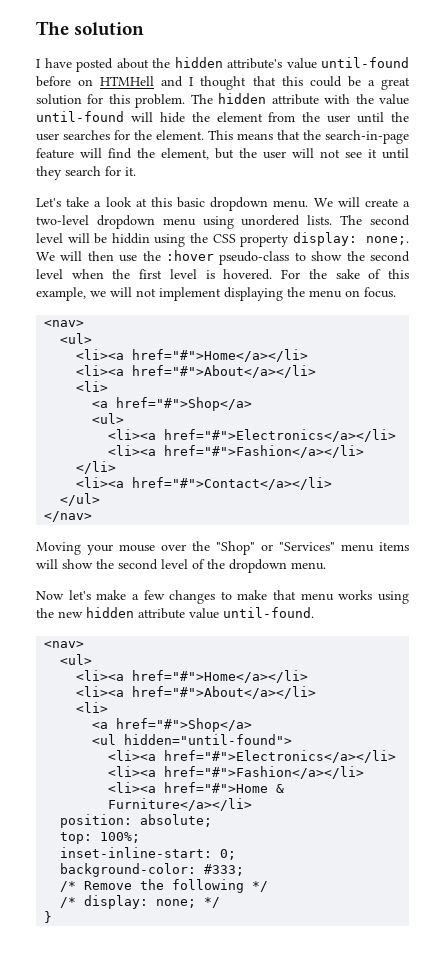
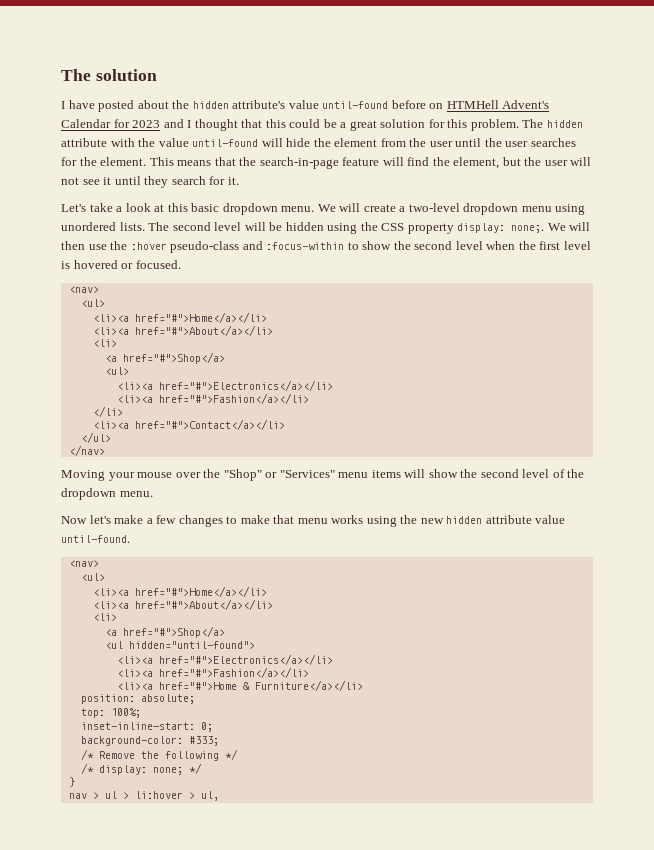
(155, 81) none -> [502,100,550,109] [61,119,161,128] Advent's Calendar for 2023
[111,233,150,244] hiddin -> [285,222,324,231] hidden
(290, 258) none -> [242,241,345,250] and :focus-within
[223,269,409,280] [36,287,396,301] hovered. For the sake of this example, we will not implement displaying the menu on focus. -> [73,260,181,269] hovered or focused.
(53, 917) none -> [68,791,219,801] // nav > ul > li:hover > ul,

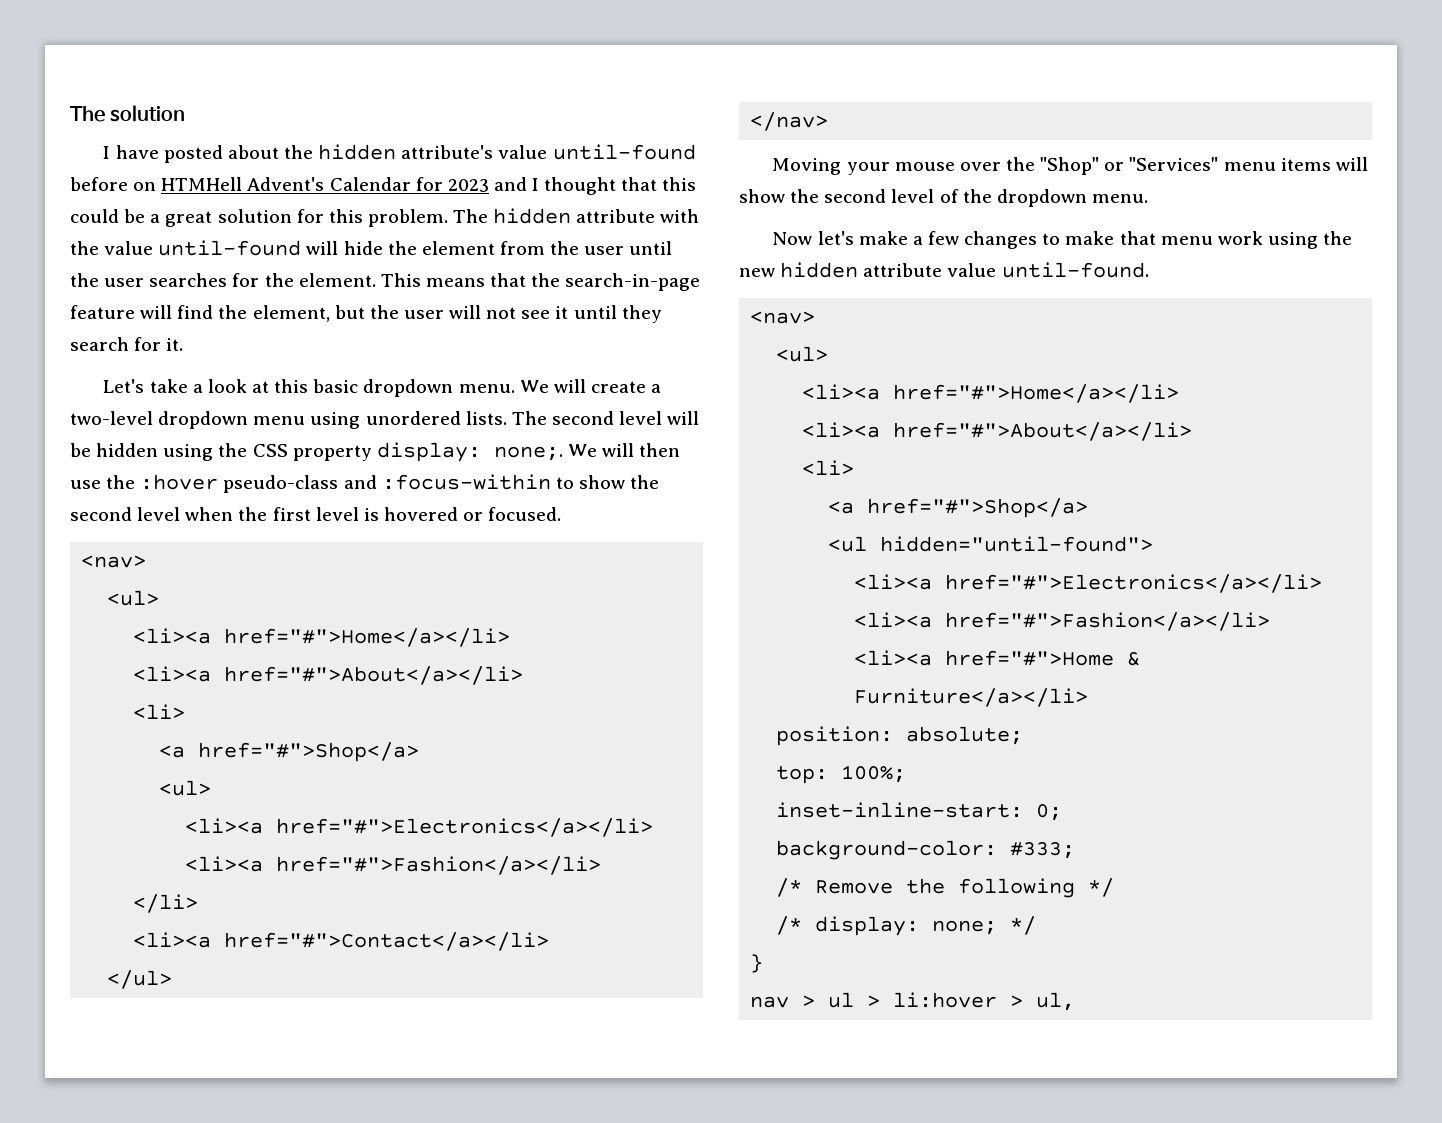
[331,515,364,524] works -> [1217,231,1263,245] work

